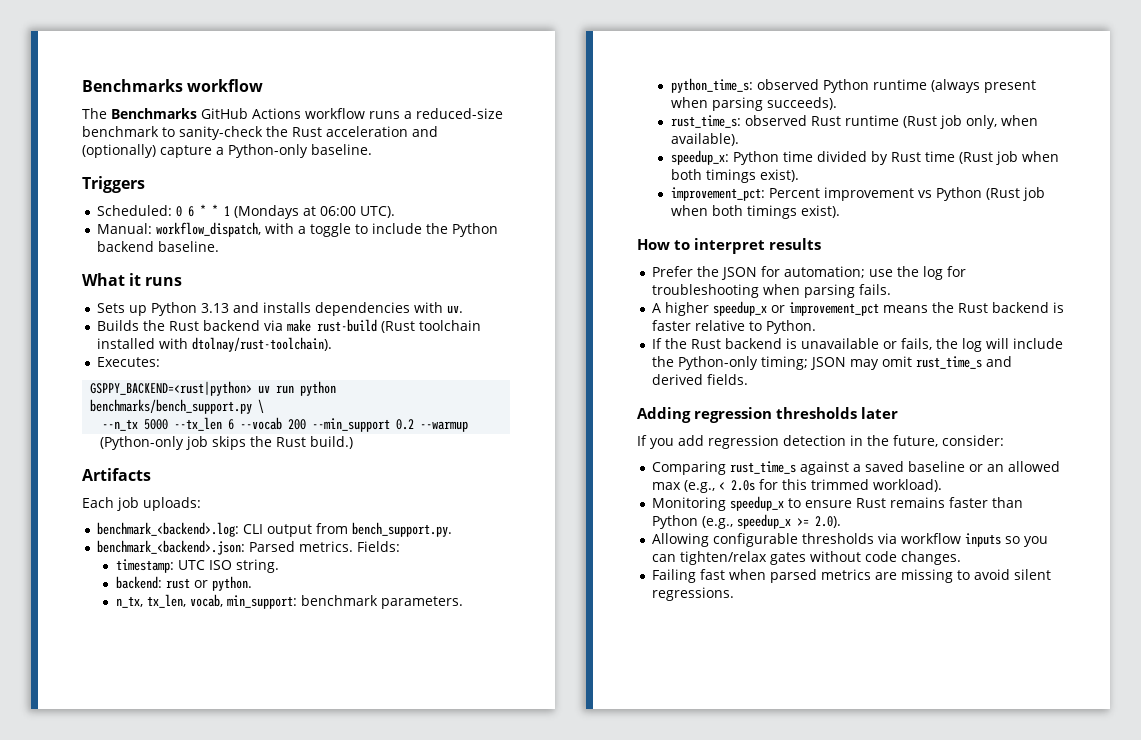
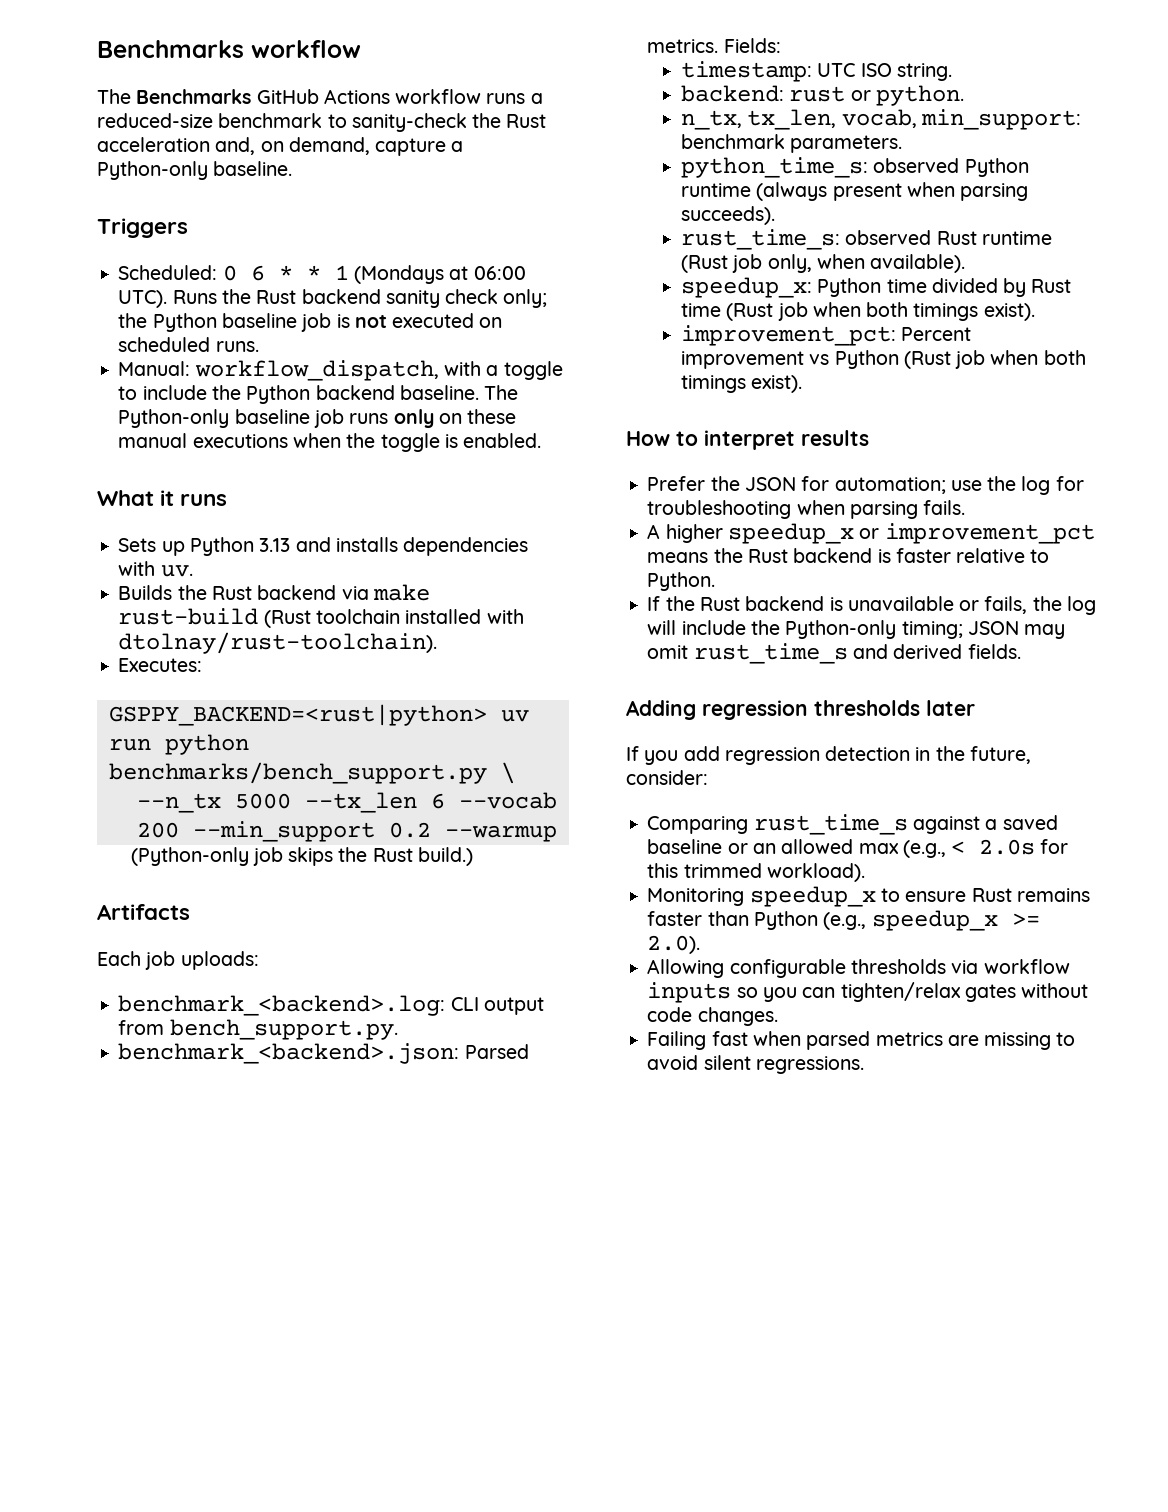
[412,126,438,137] [82,144,156,158] and (optionally) -> [215,137,370,155] and, on demand,
(396, 212) none -> [172,289,548,308] [118,313,503,332] [118,337,259,352] Runs the Rust backend sanity check only; the Python baseline job is not executed on scheduled runs.
(220, 246) none -> [484,385,519,400] [118,409,517,428] [118,433,542,452] The Python-only baseline job runs only on these manual executions when the toggle is enabled.

